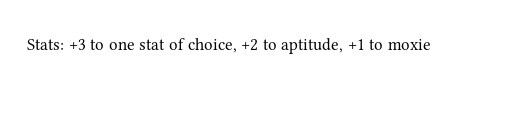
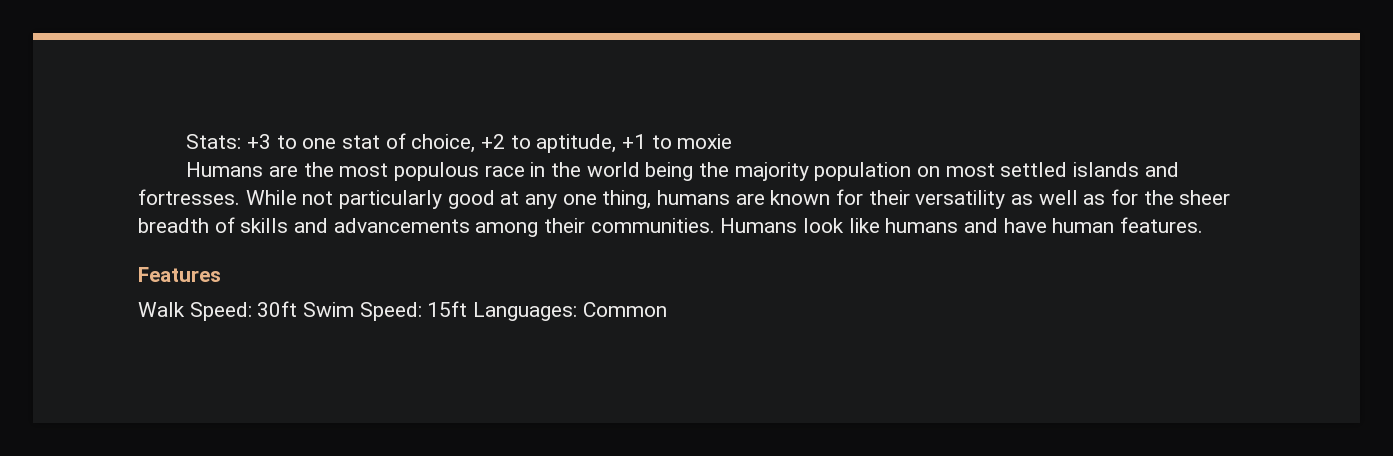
(432, 44) none -> [186,162,1179,181] [138,189,1231,209] [138,217,1204,237] [138,267,221,282] [138,301,667,321] // Humans are the most populous race in the world being the majority population on most settled islands and fortresses. While not particularly good at any one thing, humans are known for their versatility as well as for the sheer breadth of skills and advancements among their communities. Humans look like humans and have human features. // Features // Walk Speed: 30ft Swim Speed: 15ft Languages: Common

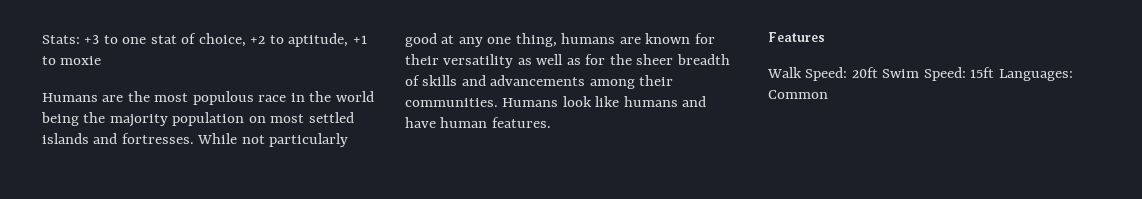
[257,301,298,317] 30ft -> [851,67,878,78] 20ft

